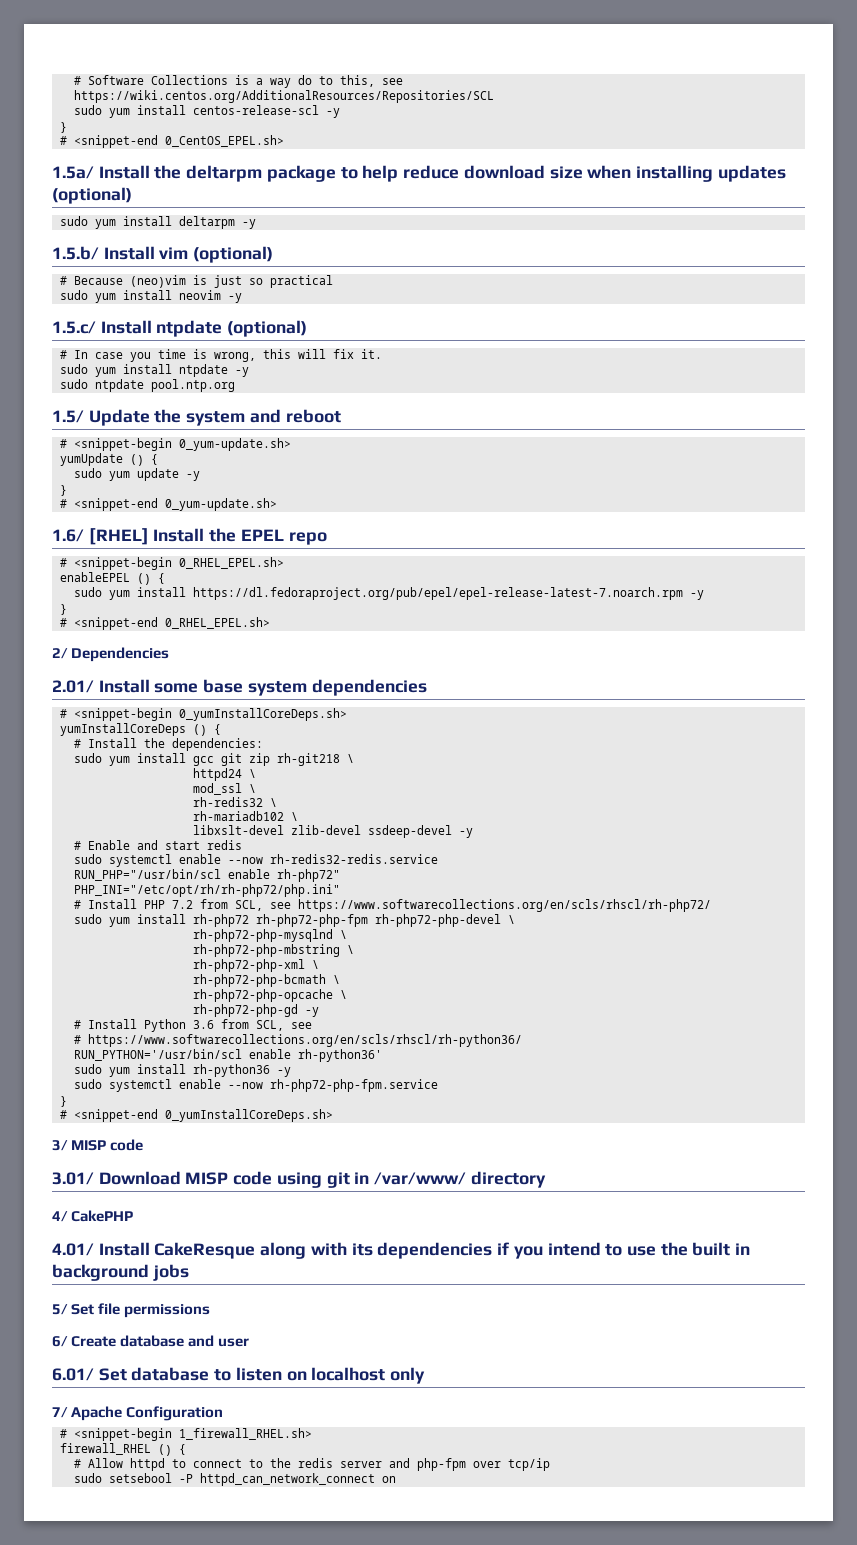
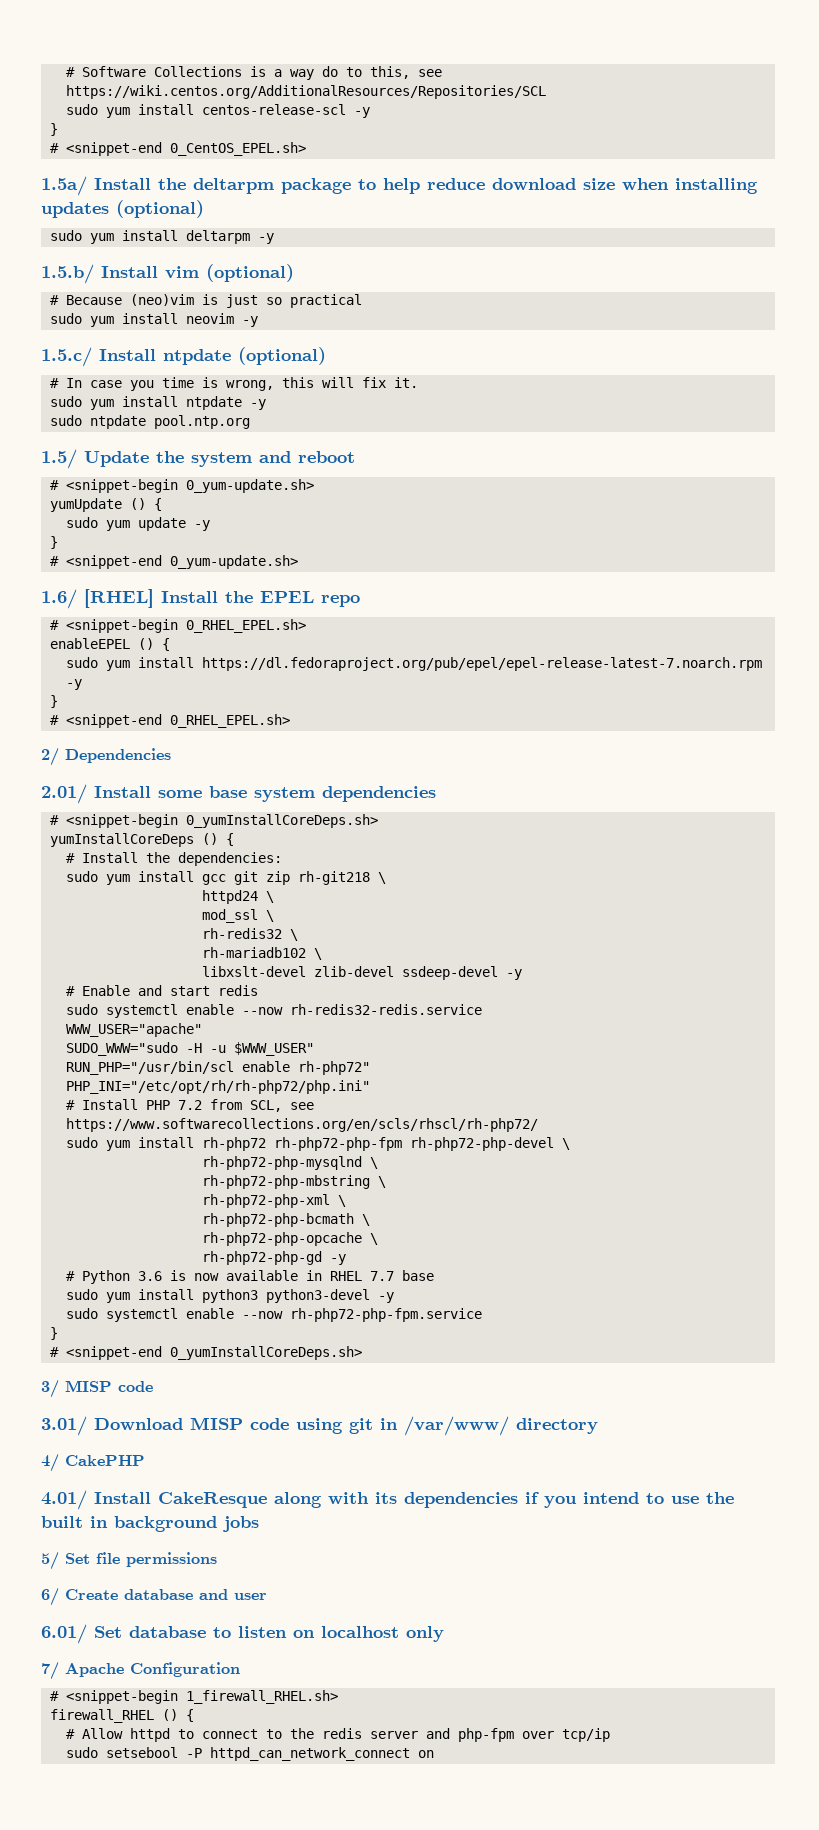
(438, 859) none -> [65,1023,202,1037] [65,1042,314,1056] // WWW_USER="apache" // SUDO_WWW="sudo -H -u $WWW_USER"
[87,1019,137,1029] Install -> (75, 1276) none
[220,1019,312,1031] [73,1034,522,1047] [73,1049,382,1062] [73,1064,270,1077] from SCL, see // # https://www.softwarecollections.org/en/scls/rhscl/rh-python36/ // RUN_PYTHON='/usr/bin/scl enable rh-python36' // sudo yum install rh-python36 -> [169,1270,434,1281] [65,1289,370,1303] is now available in RHEL 7.7 base // sudo yum install python3 python3-devel

